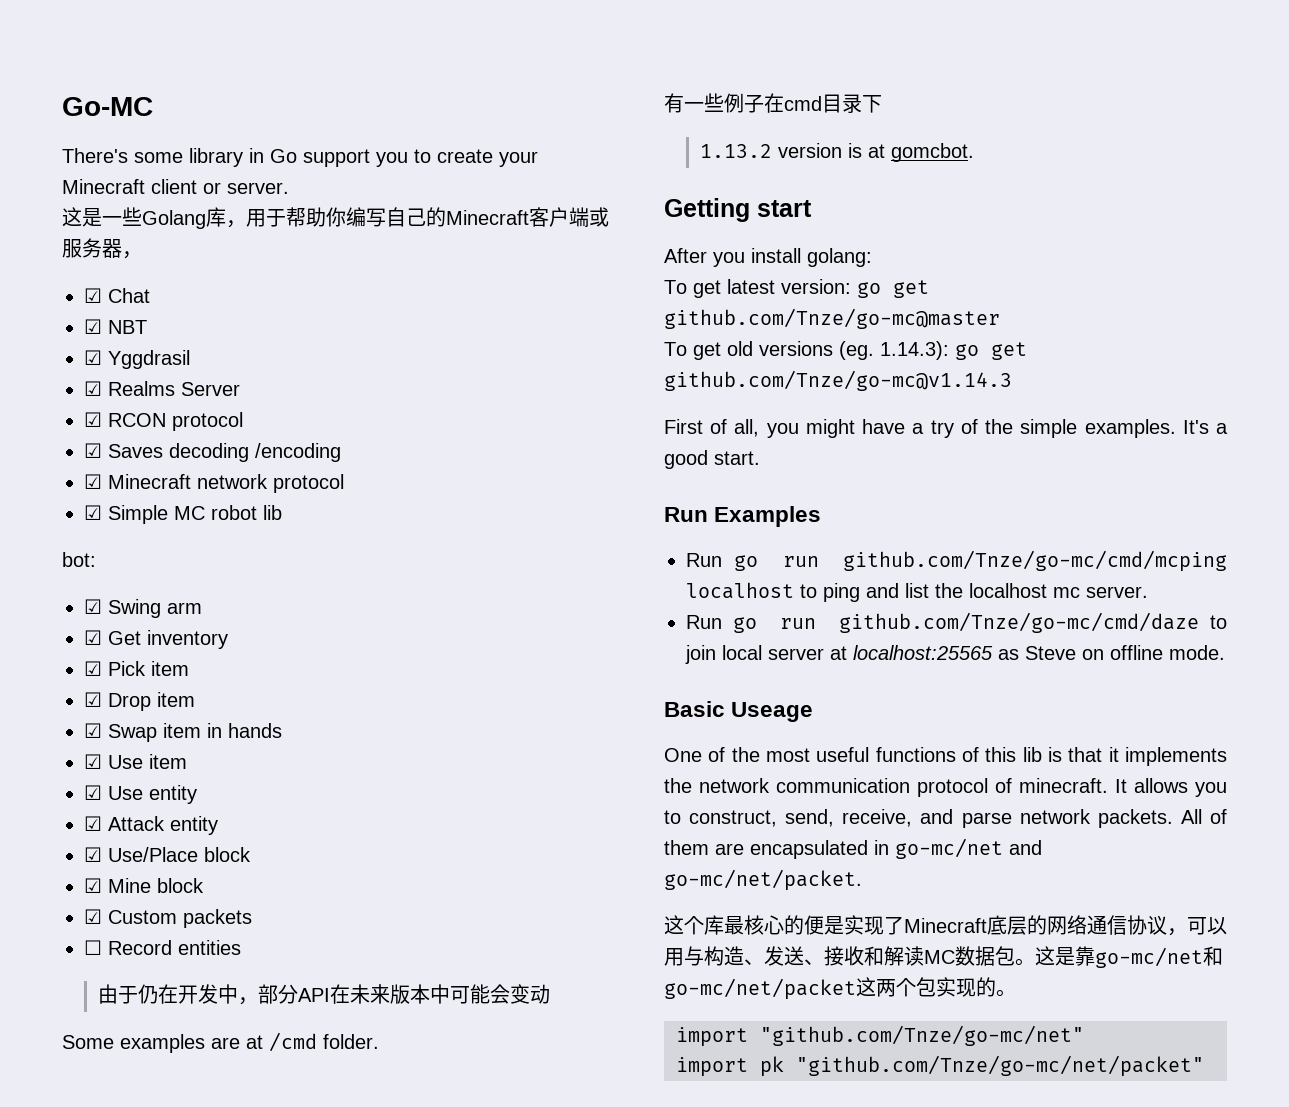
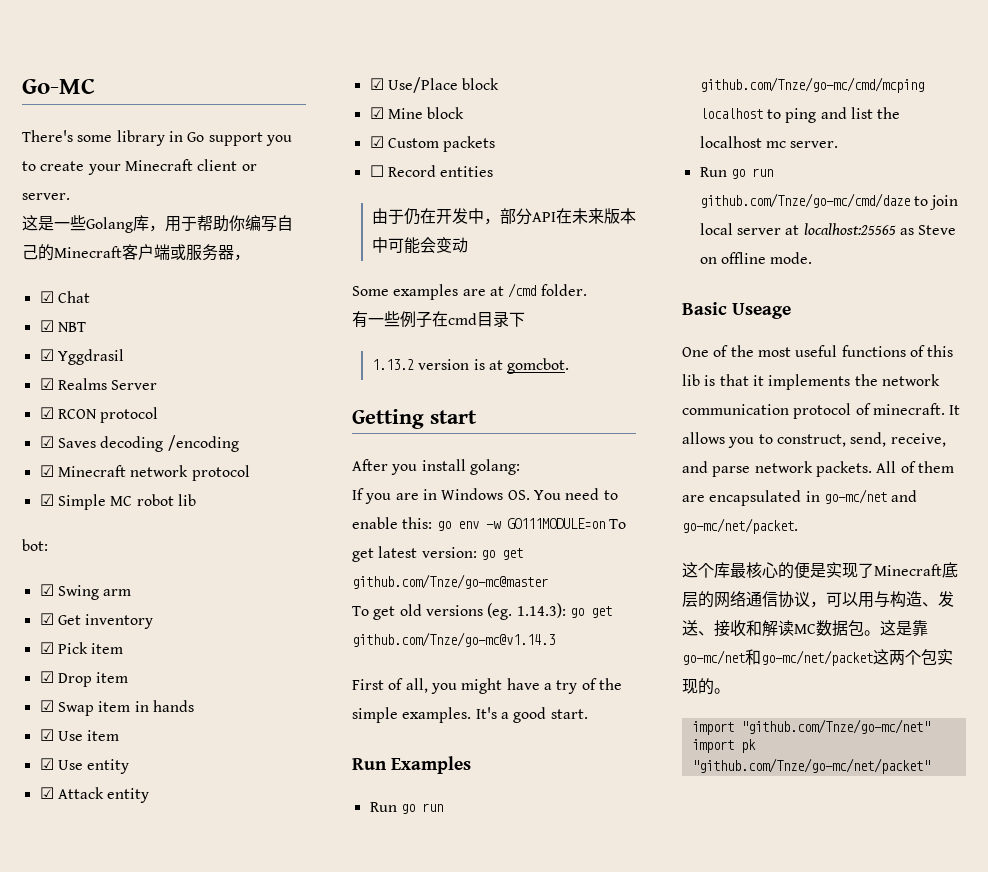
(872, 257) none -> [352,488,618,504] [352,517,605,531] If you are in Windows OS. You need to enable this: go env -w GO111MODULE=on

